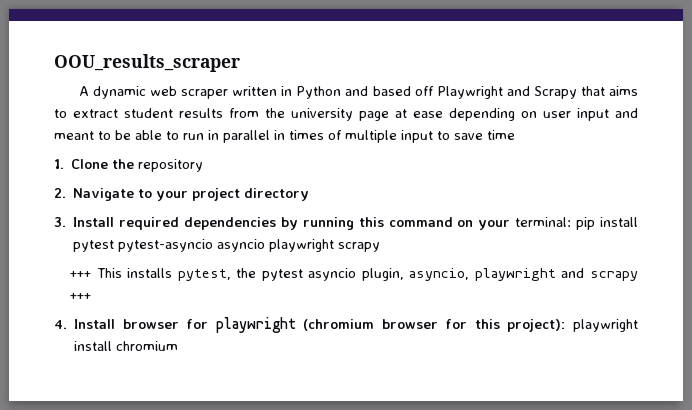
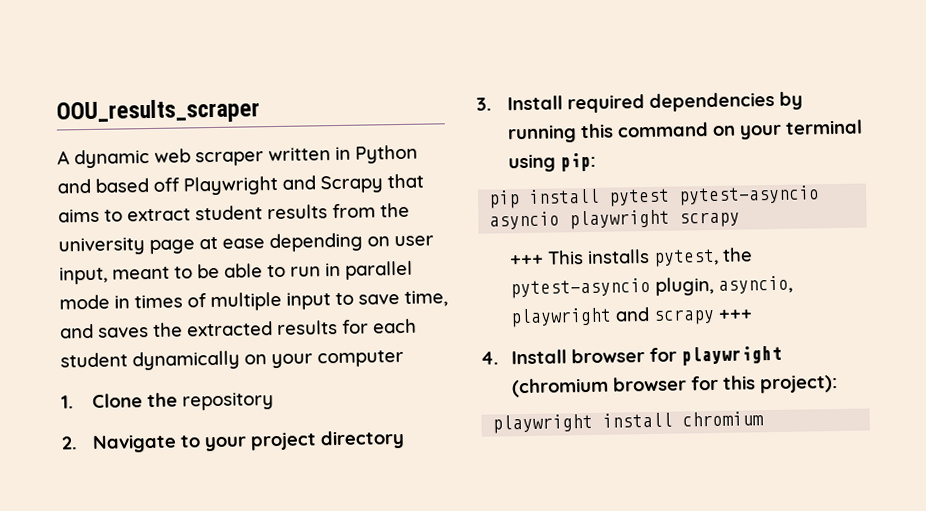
[577,108,638,121] input and -> [59,266,108,285] input,
(270, 136) none -> [59,294,110,310] mode
[487,130,515,140] time -> [404,290,448,307] [60,318,417,339] [60,349,404,371] time, and saves the extracted results for each student dynamically on your computer
[515,217,572,227] terminal: -> [784,119,863,135] [507,152,596,173] terminal using pip: //
[261,268,357,281] pytest asyncio -> [509,277,651,299] pytest-asyncio
(566, 325) none -> (838, 384) //

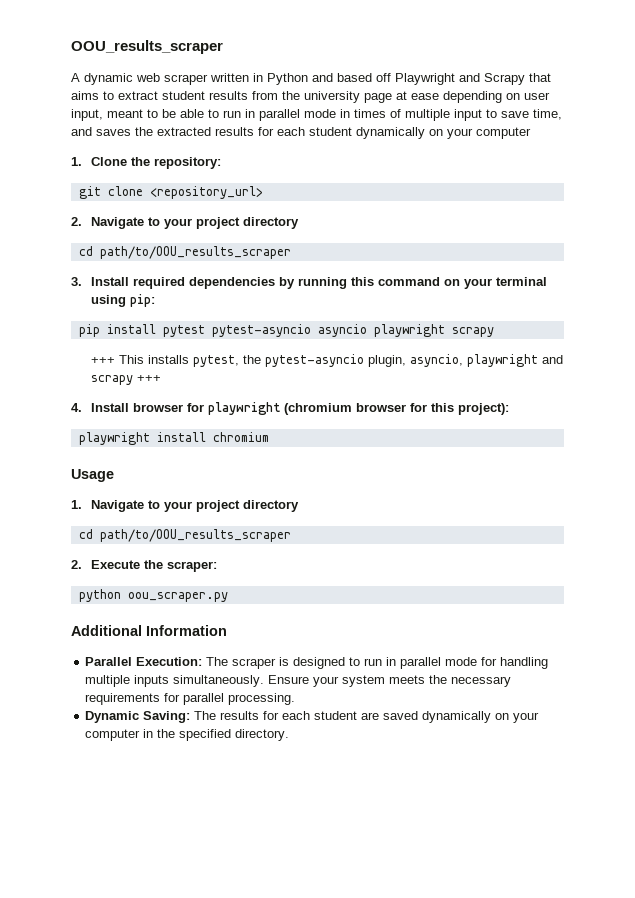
[181,392,274,411] repository -> [153,157,221,169] [78,186,263,199] repository: // git clone <repository_url>
(405, 439) none -> [78,246,291,259] // cd path/to/OOU_results_scraper
(765, 419) none -> [71,469,114,482] [71,500,299,512] [78,529,291,542] [71,560,217,572] [78,589,228,602] [71,625,227,636] [85,657,549,669] [85,675,512,687] [85,693,296,705] [85,711,540,723] [85,729,290,741] // Usage // 1. Navigate to your project directory // cd path/to/OOU_results_scraper // 2. Execute the scraper: // python oou_scraper.py // Additional Information // Parallel Execution: The scraper is designed to run in parallel mode for handling multiple inputs simultaneously. Ensure your system meets the necessary requirements for parallel processing. // Dynamic Saving: The results for each student are saved dynamically on your computer in the specified directory.

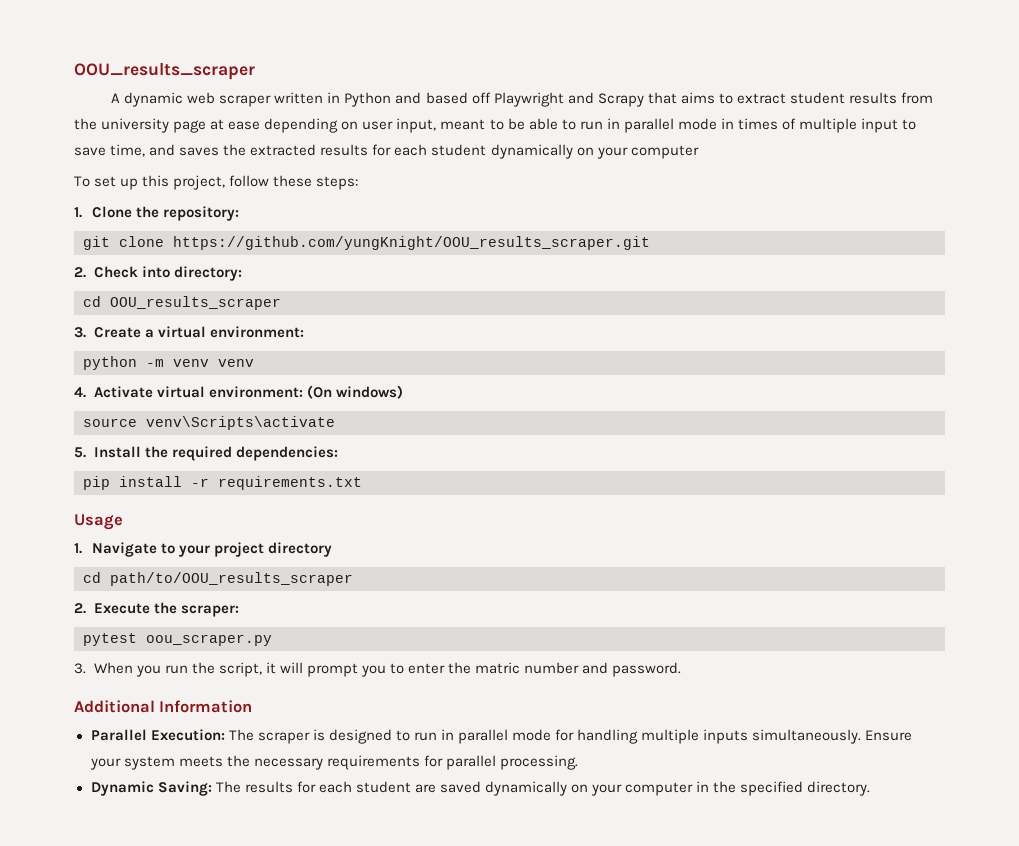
(531, 133) none -> [74,175,359,190] // To set up this project, follow these steps:
[149,186,263,199] [71,217,299,229] [78,246,291,259] [71,277,547,289] [90,294,155,307] [78,324,494,337] [90,354,563,367] [90,375,161,385] [71,402,509,415] [78,432,269,445] <repository_url> // 2. Navigate to your project directory // cd path/to/OOU_results_scraper // 3. Install required dependencies by running this command on your terminal using pip: // pip install pytest pytest-asyncio asyncio playwright scrapy // +++ This installs pytest, the pytest-asyncio plugin, asyncio, playwright and scrapy +++ // 4. Install browser for playwright (chromium browser for this project): // playwright install chromium -> [173,236,650,250] [74,266,242,281] [83,296,281,310] [74,326,304,338] [83,356,254,370] [74,385,403,399] [83,416,335,430] [74,446,338,461] [83,476,362,490] https://github.com/yungKnight/OOU_results_scraper.git // 2. Check into directory: // cd OOU_results_scraper // 3. Create a virtual environment: // python -m venv venv // 4. Activate virtual environment: (On windows) // source venv\Scripts\activate // 5. Install the required dependencies: // pip install -r requirements.txt
[78,589,121,602] python -> [83,633,137,646] pytest
(228, 597) none -> [74,662,682,677] // 3. When you run the script, it will prompt you to enter the matric number and password.

